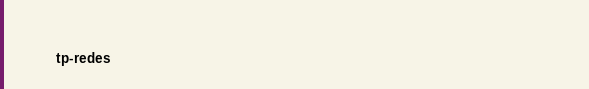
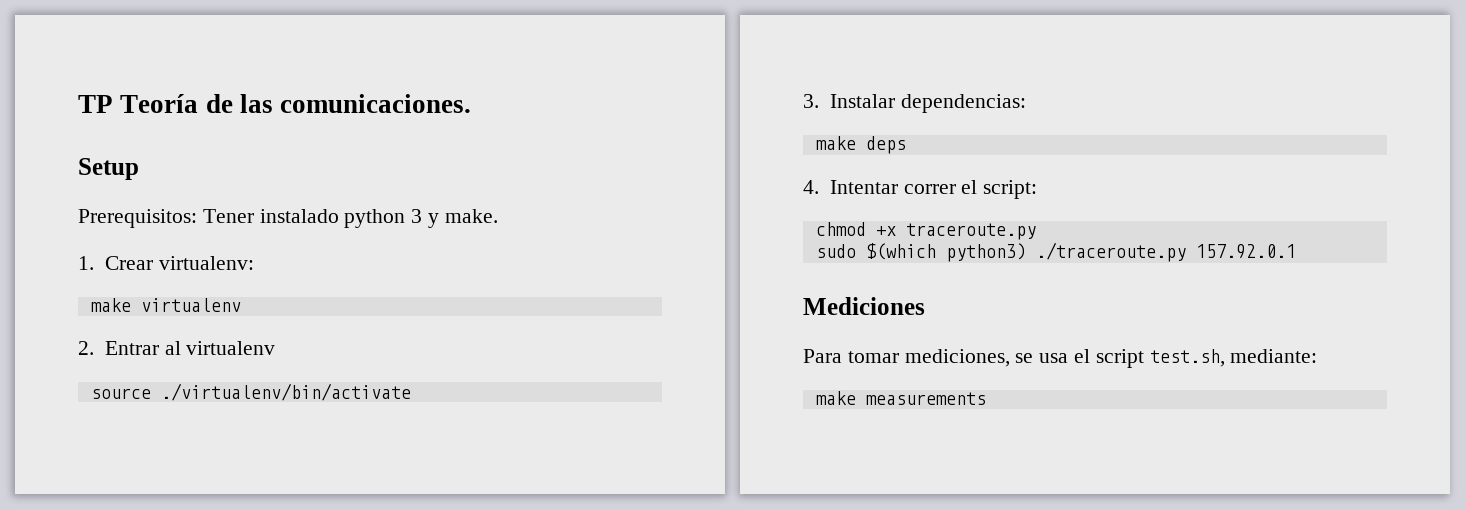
[56,52,111,66] tp-redes -> [78,94,472,113] [78,158,139,180] [78,209,498,228] [78,256,254,270] [90,298,241,312] [78,341,276,355] [90,383,411,401] [803,94,1026,113] [815,136,906,154] [803,180,1038,199] [815,222,1036,240] [815,242,1296,262] [803,297,925,315] [803,349,1318,368] [815,391,986,405] TP Teoría de las comunicaciones. // Setup // Prerequisitos: Tener instalado python 3 y make. // 1. Crear virtualenv: // make virtualenv // 2. Entrar al virtualenv // source ./virtualenv/bin/activate // 3. Instalar dependencias: // make deps // 4. Intentar correr el script: // chmod +x traceroute.py // sudo $(which python3) ./traceroute.py 157.92.0.1 // Mediciones // Para tomar mediciones, se usa el script test.sh, mediante: // make measurements

